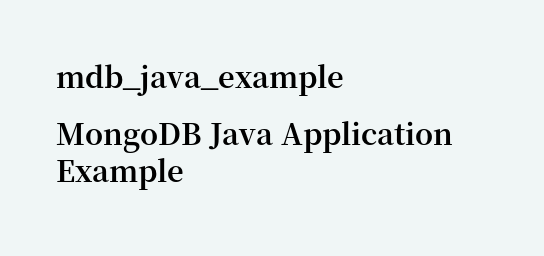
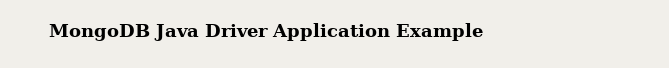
[56,64,344,96] mdb_java_example // -> (49, 32) none
(273, 136) none -> [205,24,268,37] Driver

